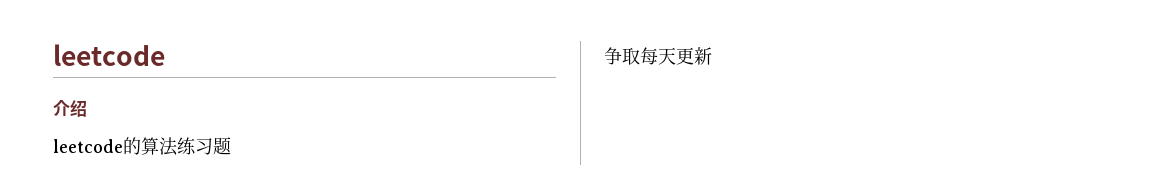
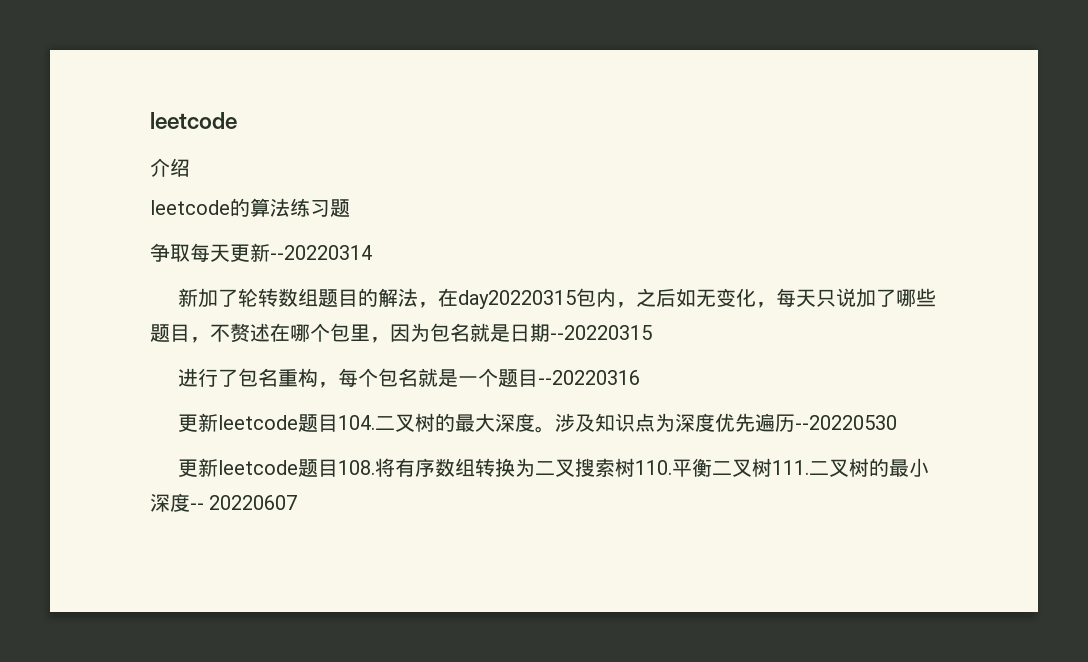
(712, 56) none -> [270,245,372,260] [178,288,937,309] [150,323,652,343] [178,368,641,388] [178,413,898,433] [178,458,930,477] [150,493,298,512] --20220314 // 新加了轮转数组题目的解法，在day20220315包内，之后如无变化，每天只说加了哪些题目，不赘述在哪个包里，因为包名就是日期--20220315 // 进行了包名重构，每个包名就是一个题目--20220316 // 更新leetcode题目104.二叉树的最大深度。涉及知识点为深度优先遍历--20220530 // 更新leetcode题目108.将有序数组转换为二叉搜索树110.平衡二叉树111.二叉树的最小深度-- 20220607

